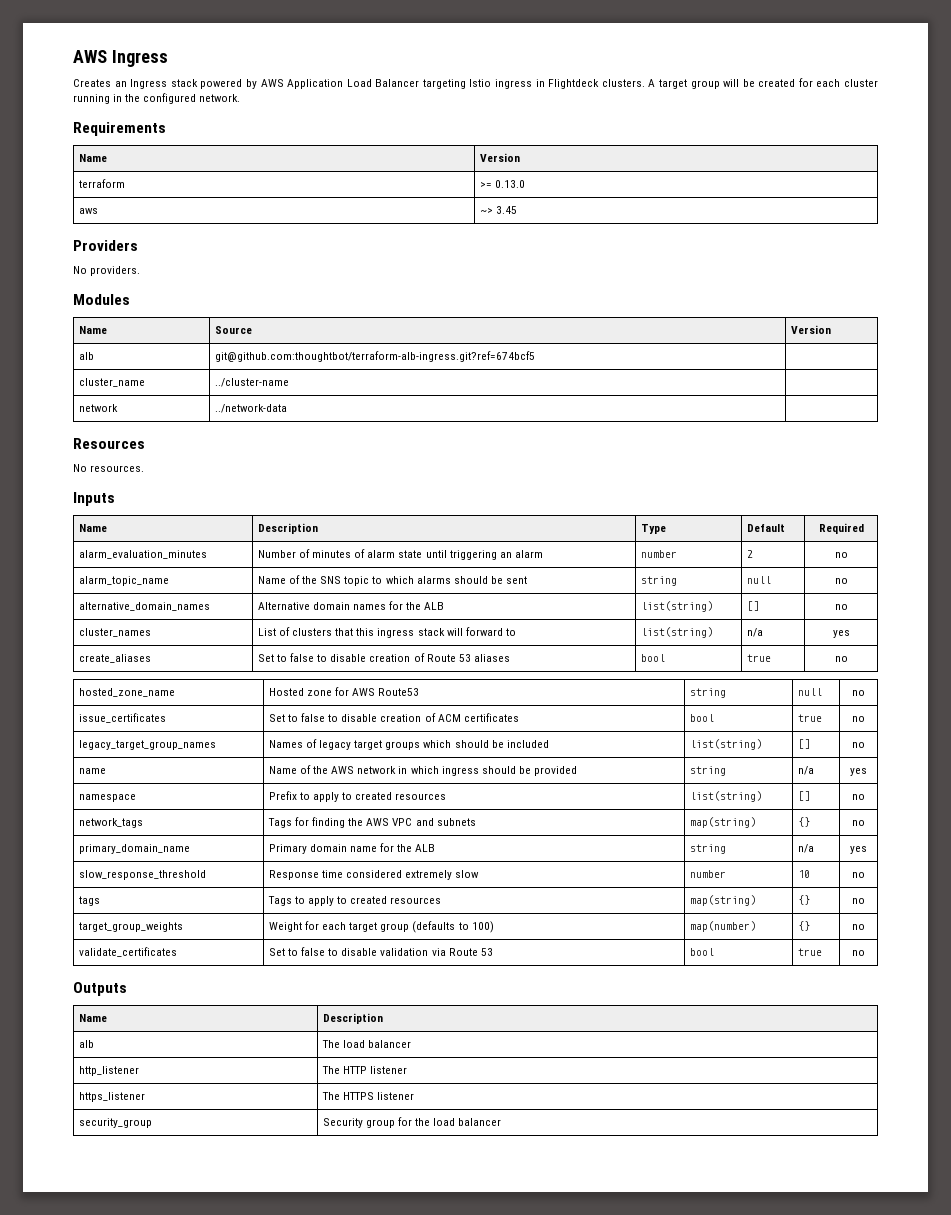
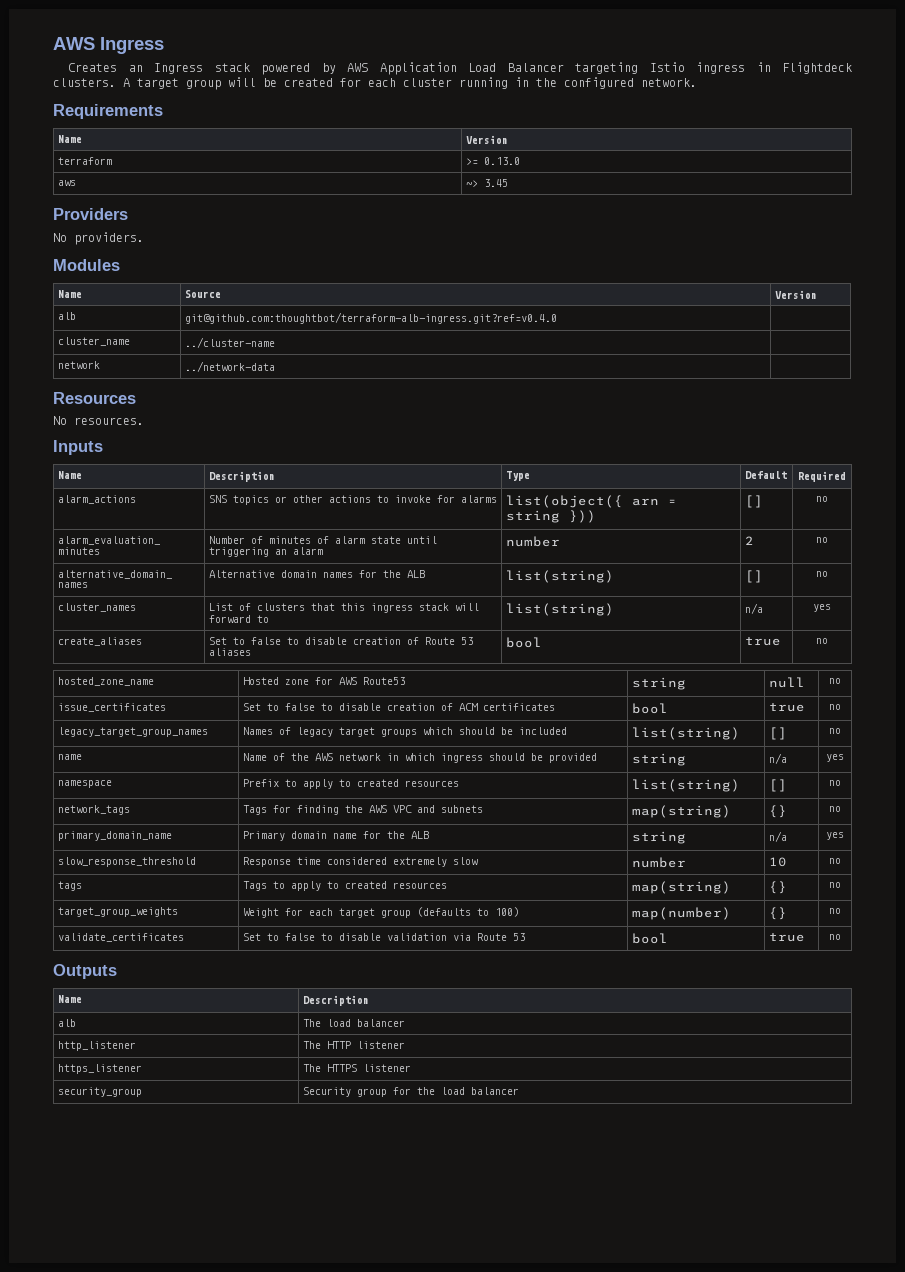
[214,351,535,362] git@github.com:thoughtbot/terraform-alb-ingress.git?ref=674bcf5 -> [184,312,557,324] git@github.com:thoughtbot/terraform-alb-ingress.git?ref=v0.4.0
(864, 528) none -> [57,495,136,504] [208,495,497,505] [505,495,677,508] [505,510,596,523] [744,495,763,508] [816,496,828,502] // alarm_actions | SNS topics or other actions to invoke for alarms | list(object({ arn = string })) | [] | no
[78,576,169,586] [257,575,527,586] [640,576,677,586] [746,576,771,584] [834,578,848,584] // alarm_topic_name | Name of the SNS topic to which alarms should be sent | string | null | no -> (828, 540) none

